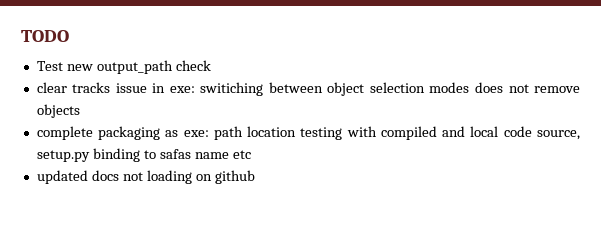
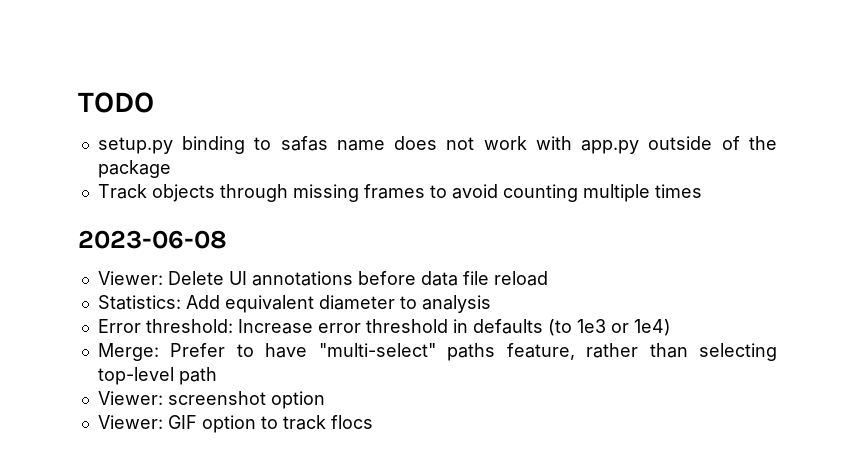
[36,60,211,74] [36,82,580,96] [36,104,80,118] [36,126,580,140] Test new output_path check // clear tracks issue in exe: switiching between object selection modes does not remove objects // complete packaging as exe: path location testing with compiled and local code source, -> (154, 102) none
[232,150,251,159] [36,170,255,184] etc // updated docs not loading on github -> [394,136,777,154] [97,160,171,178] [97,184,702,202] [78,230,227,249] [97,271,548,286] [97,295,491,313] [97,319,671,336] [97,343,778,361] [97,367,217,385] [97,391,325,409] [97,415,373,433] does not work with app.py outside of the package // Track objects through missing frames to avoid counting multiple times // 2023-06-08 // Viewer: Delete UI annotations before data file reload // Statistics: Add equivalent diameter to analysis // Error threshold: Increase error threshold in defaults (to 1e3 or 1e4) // Merge: Prefer to have "multi-select" paths feature, rather than selecting top-level path // Viewer: screenshot option // Viewer: GIF option to track flocs

